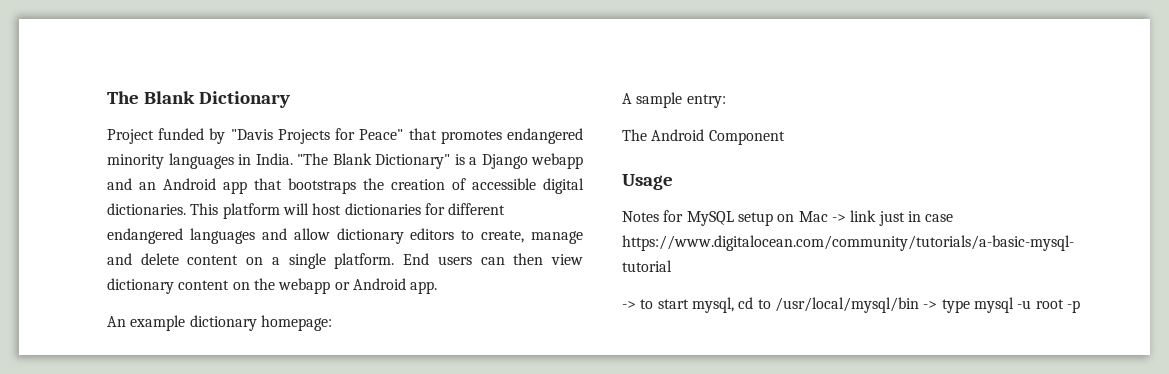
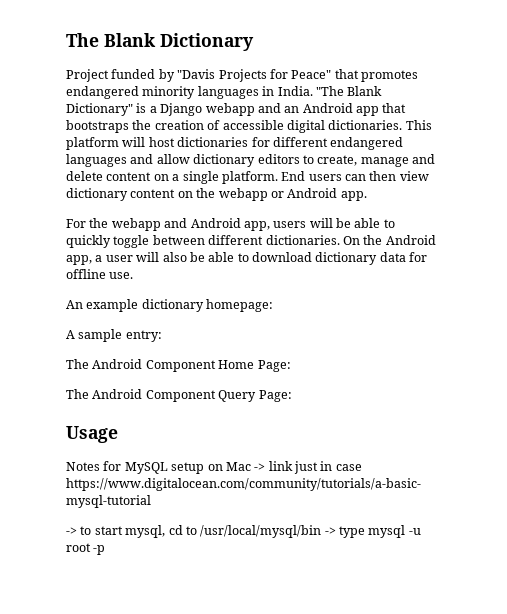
(438, 287) none -> [66,218,395,231] [66,235,436,248] [66,252,428,265] [66,269,134,279] // For the webapp and Android app, users will be able to quickly toggle between different dictionaries. On the Android app, a user will also be able to download dictionary data for offline use.
(785, 137) none -> [218,360,291,372] [66,389,292,402] Home Page: // The Android Component Query Page:

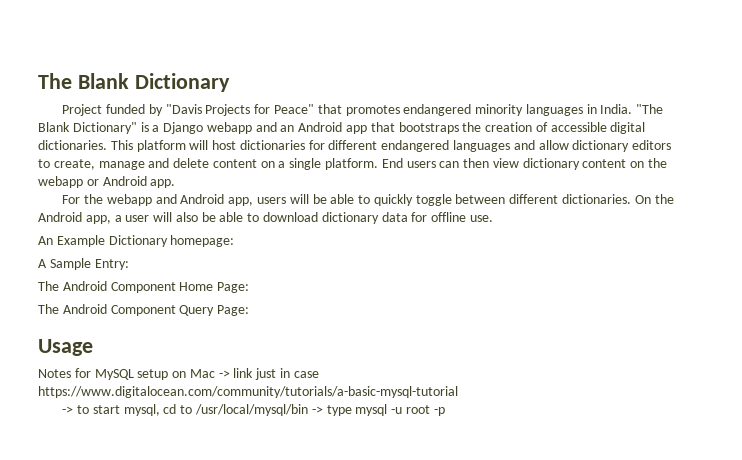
[86,299,204,312] example dictionary -> [56,235,168,247] Example Dictionary
[78,329,162,342] sample entry: -> [49,258,129,270] Sample Entry:

